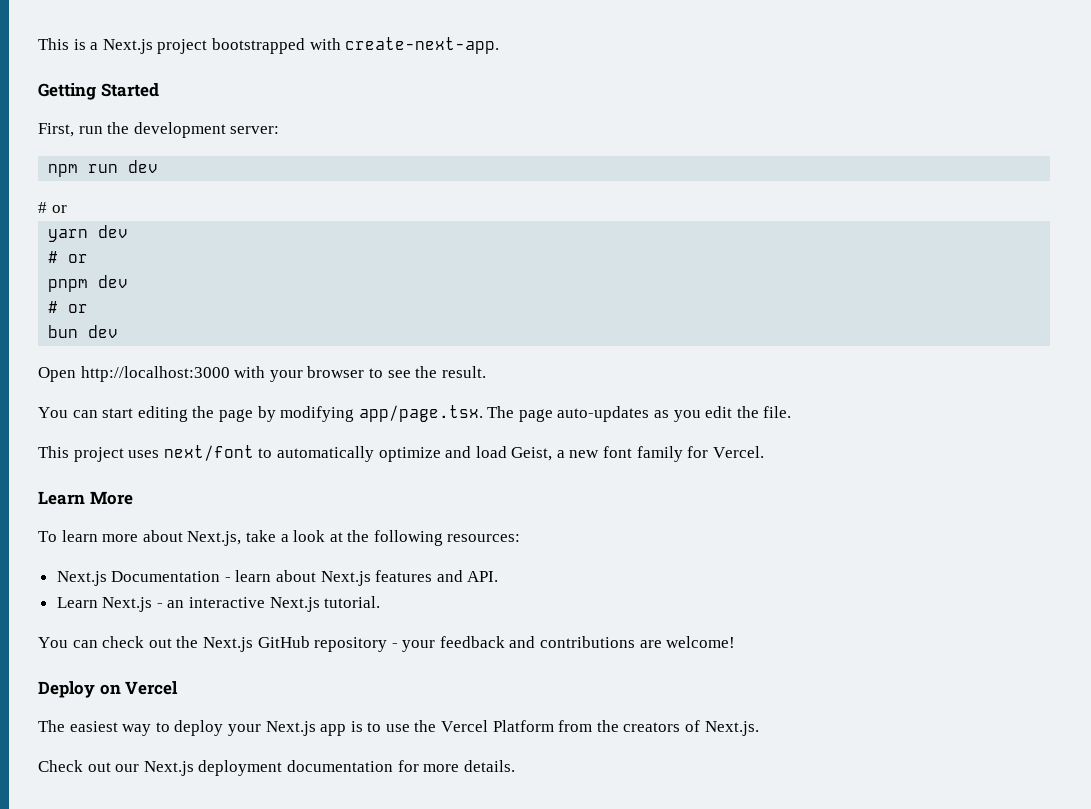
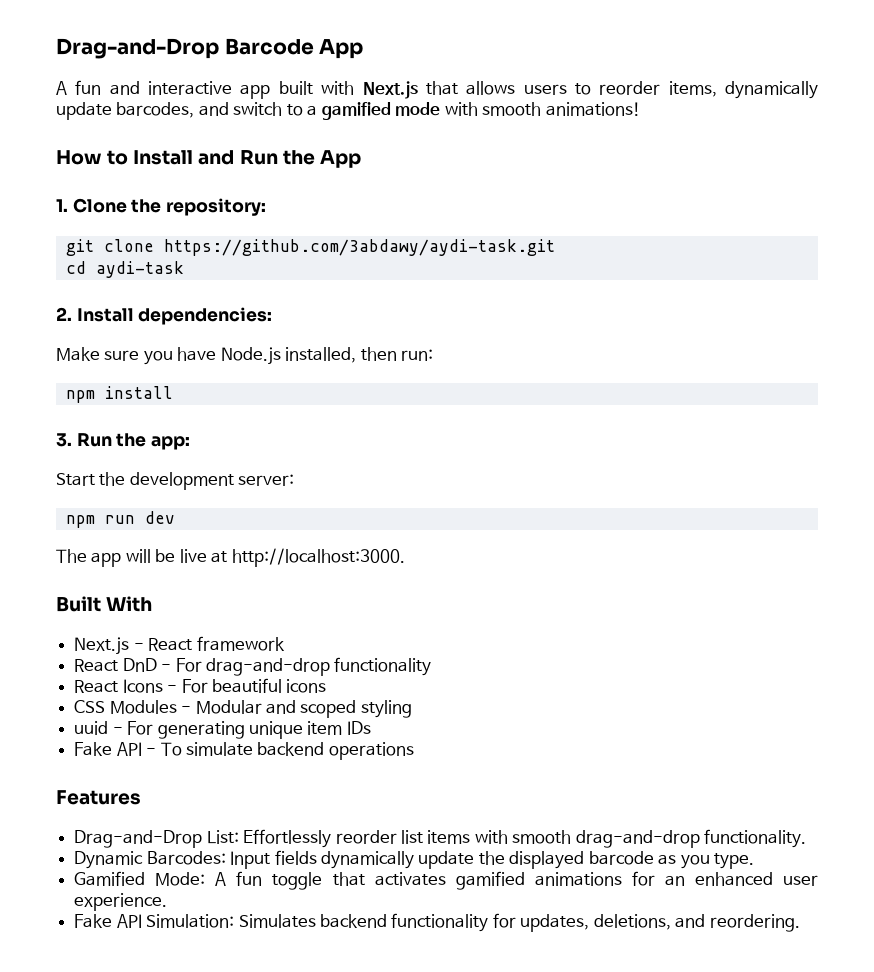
[38,37,500,54] [38,83,159,100] [38,123,103,137] This is a Next.js project bootstrapped with create-next-app. // Getting Started // First, run -> [56,38,364,59] [56,80,819,99] [56,102,641,120] [56,150,361,168] [56,198,267,216] [65,239,555,256] [65,261,184,278] [56,307,273,325] [56,347,434,365] [65,386,173,403] [56,433,191,450] [56,473,95,486] Drag-and-Drop Barcode App // A fun and interactive app built with Next.js that allows users to reorder items, dynamically update barcodes, and switch to a gamified mode with smooth animations! // How to Install and Run the App // 1. Clone the repository: // git clone https://github.com/3abdawy/aydi-task.git // cd aydi-task // 2. Install dependencies: // Make sure you have Node.js installed, then run: // npm install // 3. Run the app: // Start
[38,202,67,213] [48,225,129,242] [48,251,89,263] [48,275,129,292] [48,301,89,313] [48,325,119,338] [38,366,486,382] [38,405,792,422] [38,445,764,462] [38,491,133,505] [38,530,521,546] [56,570,499,586] [56,596,381,612] [38,636,736,652] [38,681,179,698] [38,720,759,736] [38,760,515,776] # or // yarn dev // # or // pnpm dev // # or // bun dev // Open http://localhost:3000 with your browser to see the result. // You can start editing the page by modifying app/page.tsx. The page auto-updates as you edit the file. // This project uses next/font to automatically optimize and load Geist, a new font family for Vercel. // Learn More // To learn more about Next.js, take a look at the following resources: // Next.js Documentation - learn about Next.js features and API. // Learn Next.js - an interactive Next.js tutorial. // You can check out the Next.js GitHub repository - your feedback and contributions are welcome! // Deploy on Vercel // The easiest way to deploy your Next.js app is to use the Vercel Platform from the creators of Next.js. // Check out our Next.js deployment documentation for more details. -> [56,548,405,567] [56,596,153,612] [74,636,285,655] [74,657,432,676] [74,678,327,693] [74,700,412,718] [74,721,371,739] [74,742,414,760] [56,790,141,805] [74,829,807,848] [74,850,755,869] [74,871,818,890] [74,893,168,911] [74,913,800,932] The app will be live at http://localhost:3000. // Built With // Next.js - React framework // React DnD - For drag-and-drop functionality // React Icons - For beautiful icons // CSS Modules - Modular and scoped styling // uuid - For generating unique item IDs // Fake API - To simulate backend operations // Features // Drag-and-Drop List: Effortlessly reorder list items with smooth drag-and-drop functionality. // Dynamic Barcodes: Input fields dynamically update the displayed barcode as you type. // Gamified Mode: A fun toggle that activates gamified animations for an enhanced user experience. // Fake API Simulation: Simulates backend functionality for updates, deletions, and reordering.

